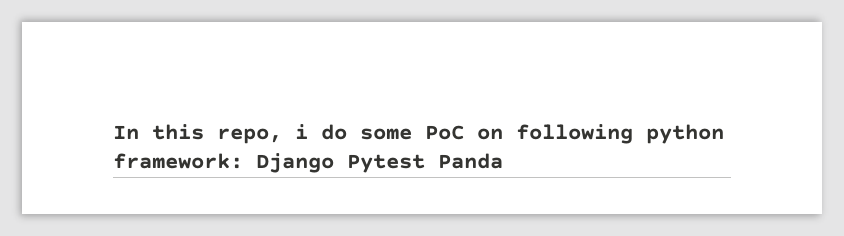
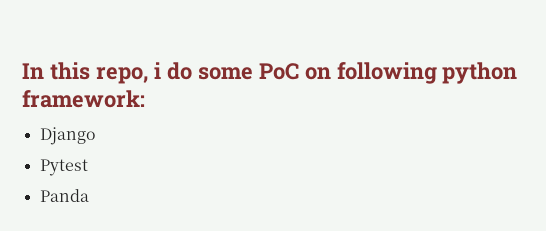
(243, 161) none -> (145, 99) //
(334, 163) none -> (96, 136) //
(425, 163) none -> (88, 167) //

